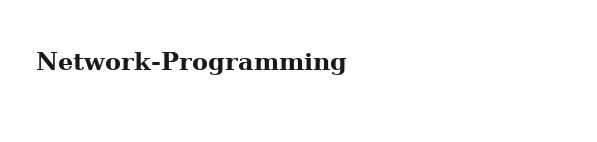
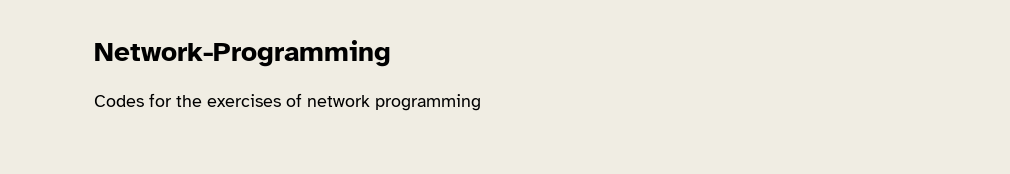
(347, 63) none -> [94,93,481,111] // Codes for the exercises of network programming

